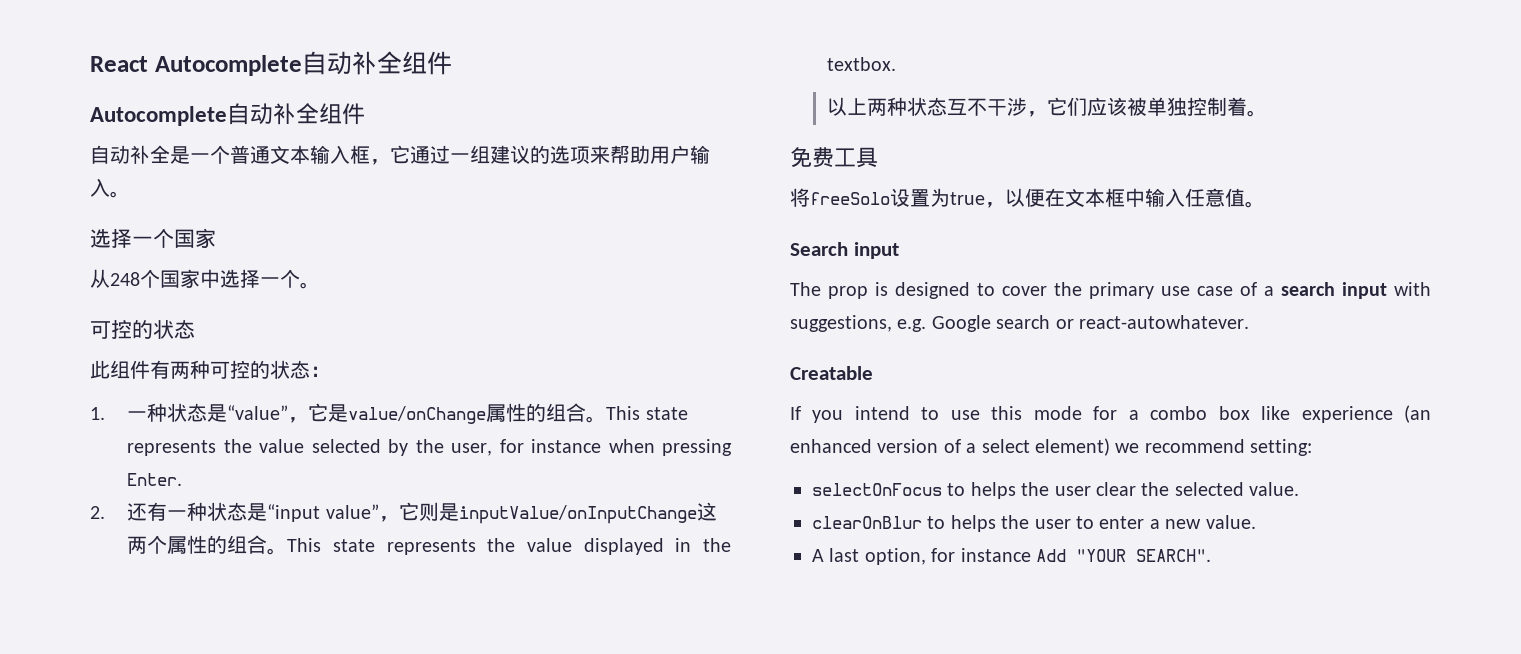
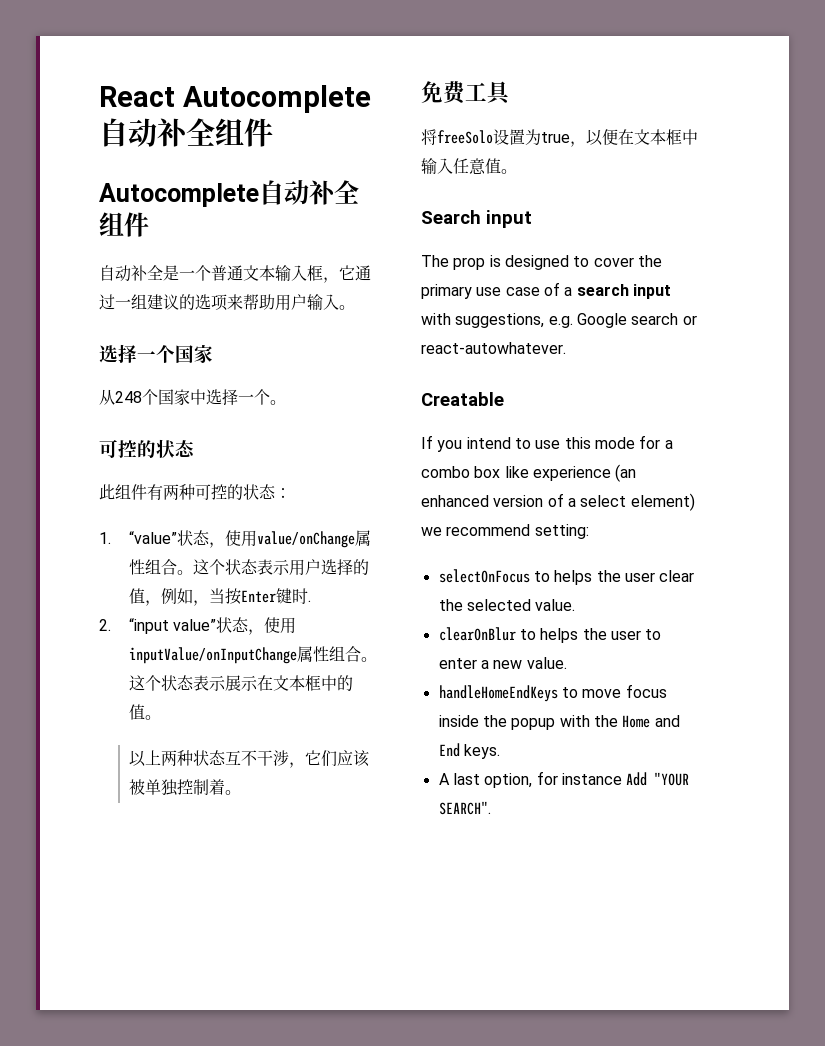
[127,403,688,424] [127,439,733,456] [127,473,183,486] [90,502,717,524] [127,535,732,555] [827,57,897,71] 一种状态是“value”，它是value/onChange属性的组合。This state represents the value selected by the user, for instance when pressing Enter. // 2.还有一种状态是“input value”，它则是inputValue/onInputChange这两个属性的组合。This state represents the value displayed in the textbox. -> [128,530,371,548] [128,559,369,576] [128,588,311,606] [99,617,297,635] [128,646,377,664] [128,675,353,691] [128,704,161,720] “value”状态，使用value/onChange属性组合。这个状态表示用户选择的值，例如，当按Enter键时. // 2. “input value”状态，使用inputValue/onInputChange属性组合。这个状态表示展示在文本框中的值。
(1256, 522) none -> [438,684,667,702] [438,715,680,730] [438,743,500,759] // handleHomeEndKeys to move focus inside the popup with the Home and End keys.

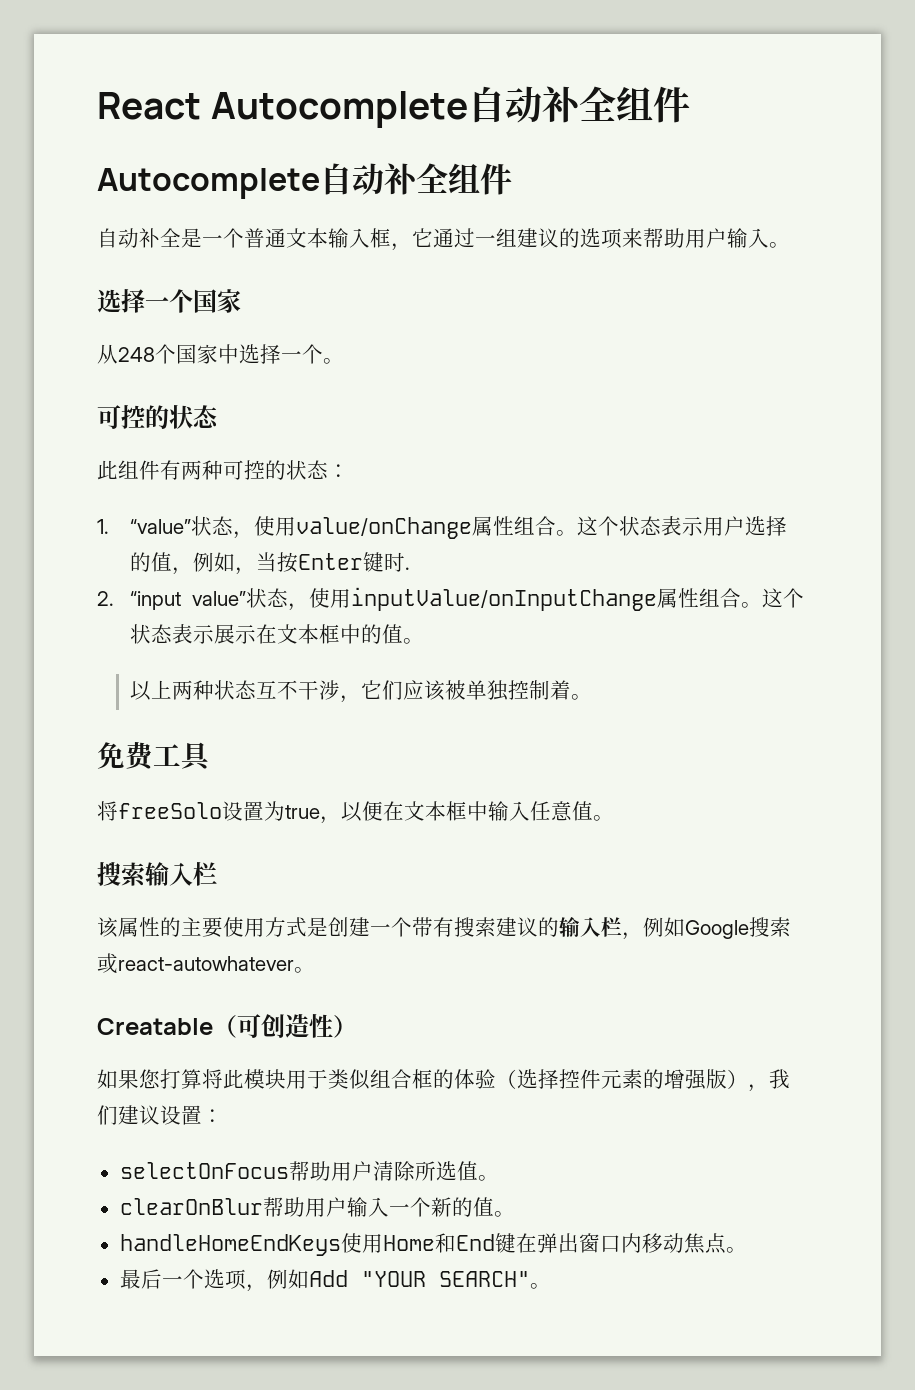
[421,210,532,228] [421,255,662,270] [421,282,671,299] [421,313,697,328] [421,342,566,354] [421,392,504,406] [421,435,673,452] [421,464,637,482] [421,493,695,511] [421,524,589,539] [438,569,695,585] [438,599,576,611] [438,627,662,643] [438,657,567,669] [438,684,667,702] [438,715,680,730] [438,743,500,759] [438,771,622,788] Search input // The prop is designed to cover the primary use case of a search input with suggestions, e.g. Google search or react-autowhatever. // Creatable // If you intend to use this mode for a combo box like experience (an enhanced version of a select element) we recommend setting: // selectOnFocus to helps the user clear the selected value. // clearOnBlur to helps the user to enter a new value. // handleHomeEndKeys to move focus inside the popup with the Home and End keys. // A last option, for instance -> [97,862,217,887] [97,916,791,940] [97,953,315,974] [97,1014,357,1038] [97,1069,790,1092] [97,1105,223,1125] [119,1161,499,1181] [119,1197,515,1217] [119,1233,747,1256] [119,1269,309,1292] 搜索输入栏 // 该属性的主要使用方式是创建一个带有搜索建议的输入栏，例如Google搜索或react-autowhatever。 // Creatable（可创造性） // 如果您打算将此模块用于类似组合框的体验（选择控件元素的增强版），我们建议设置： // selectOnFocus帮助用户清除所选值。 // clearOnBlur帮助用户输入一个新的值。 // handleHomeEndKeys使用Home和End键在弹出窗口内移动焦点。 // 最后一个选项，例如
[438,801,491,815] SEARCH". -> [438,1271,551,1289] SEARCH"。

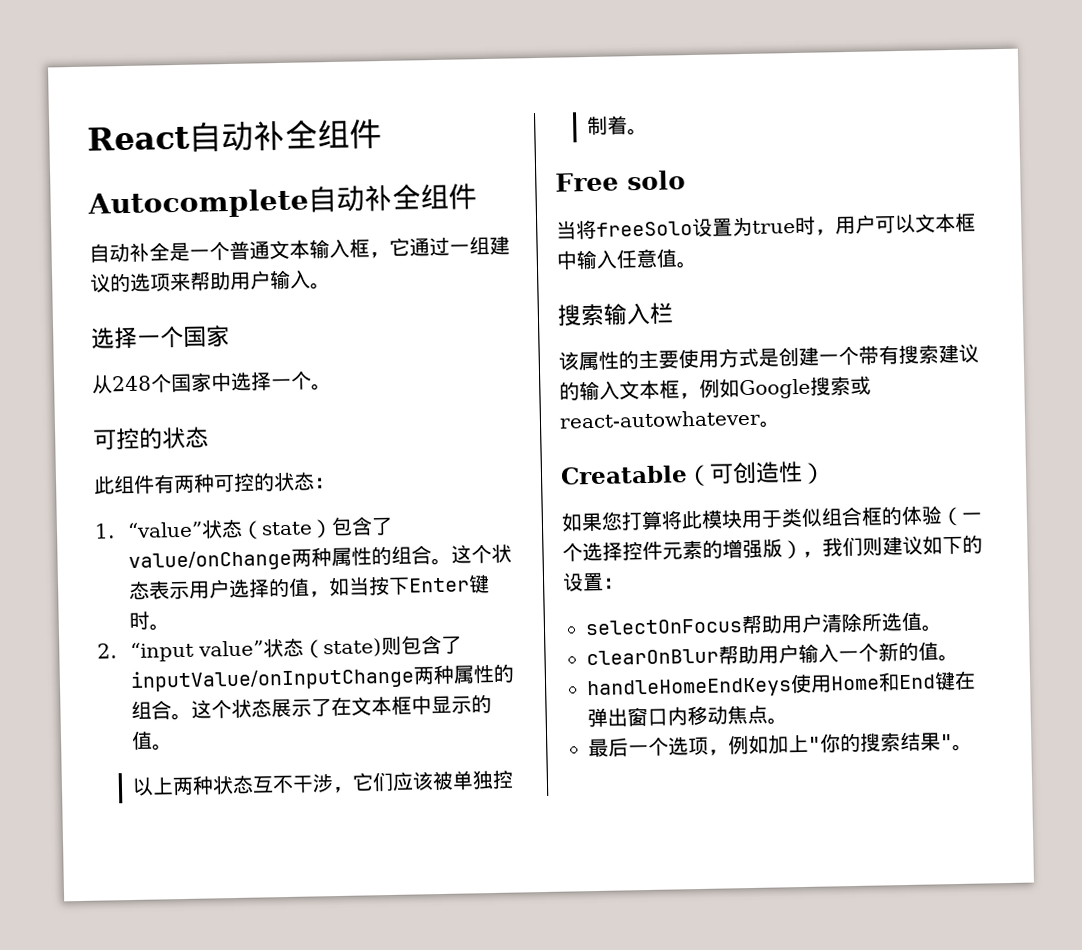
[210,91,468,128] Autocomplete -> (190, 138) none
[233,516,515,539] ，使用value/onChange属性 -> [240,516,393,540] [127,545,392,573] （state）包含了value/onChange两种属性的
[193,552,299,575] 例如，当按 -> [327,575,410,597] 如当按下
[405,567,411,570] . -> [148,623,170,631] 。
[288,587,804,611] [130,624,362,644] ，使用inputValue/onInputChange属性组合。这个状态表示展示在文本框中 -> [302,634,462,659] [129,663,515,693] [130,695,472,721] （state)则包含了inputValue/onInputChange两种属性的组合。这个状态展示了在文本框中显示
[97,741,212,771] 免费工具 // -> [555,170,686,192] [556,220,577,240] Free solo // 当
[320,801,404,824] ，以便在 -> [795,213,916,236] 时，用户可以
[601,917,622,937] 栏 -> [619,379,680,400] 文本框
(517, 1079) none -> [961,512,982,522] [562,542,583,562] 一个
[118,1105,160,1125] 建议 -> [862,534,983,556] 则建议如下的
[308,1270,530,1287] Add "YOUR SEARCH" -> [768,731,953,755] 加上"你的搜索结果"

